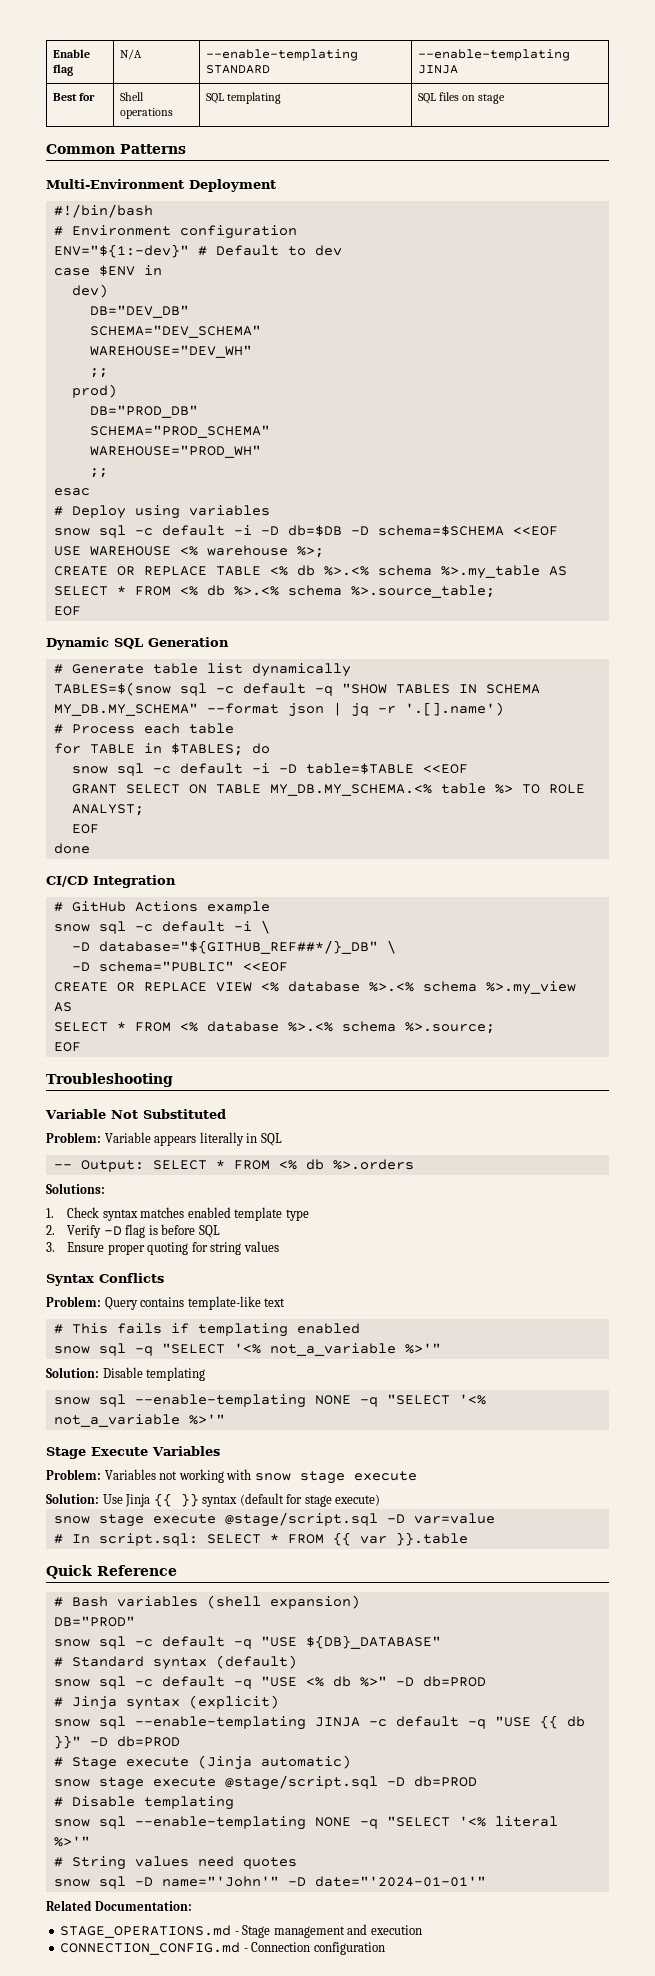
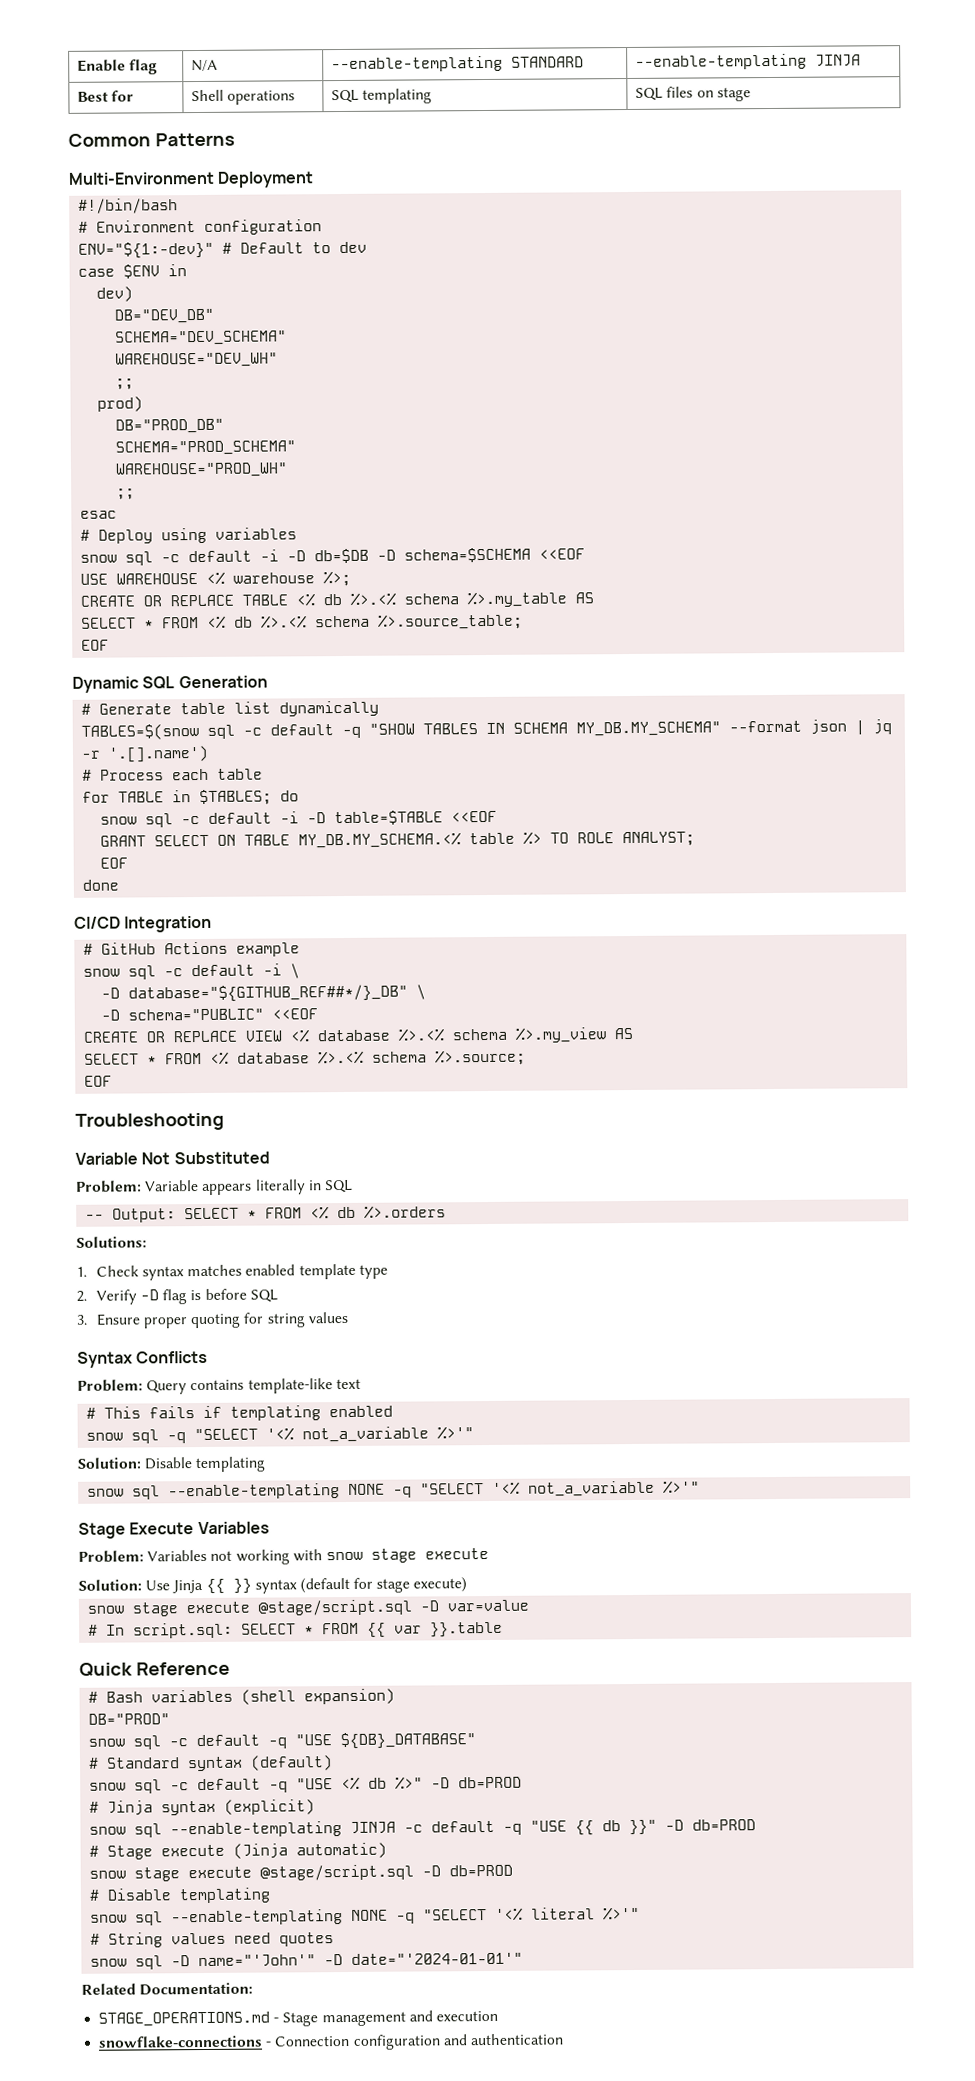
[60,1942,241,1955] CONNECTION_CONFIG.md -> [98,2035,264,2048] snowflake-connections
(385, 1948) none -> [442,2033,564,2046] and authentication

